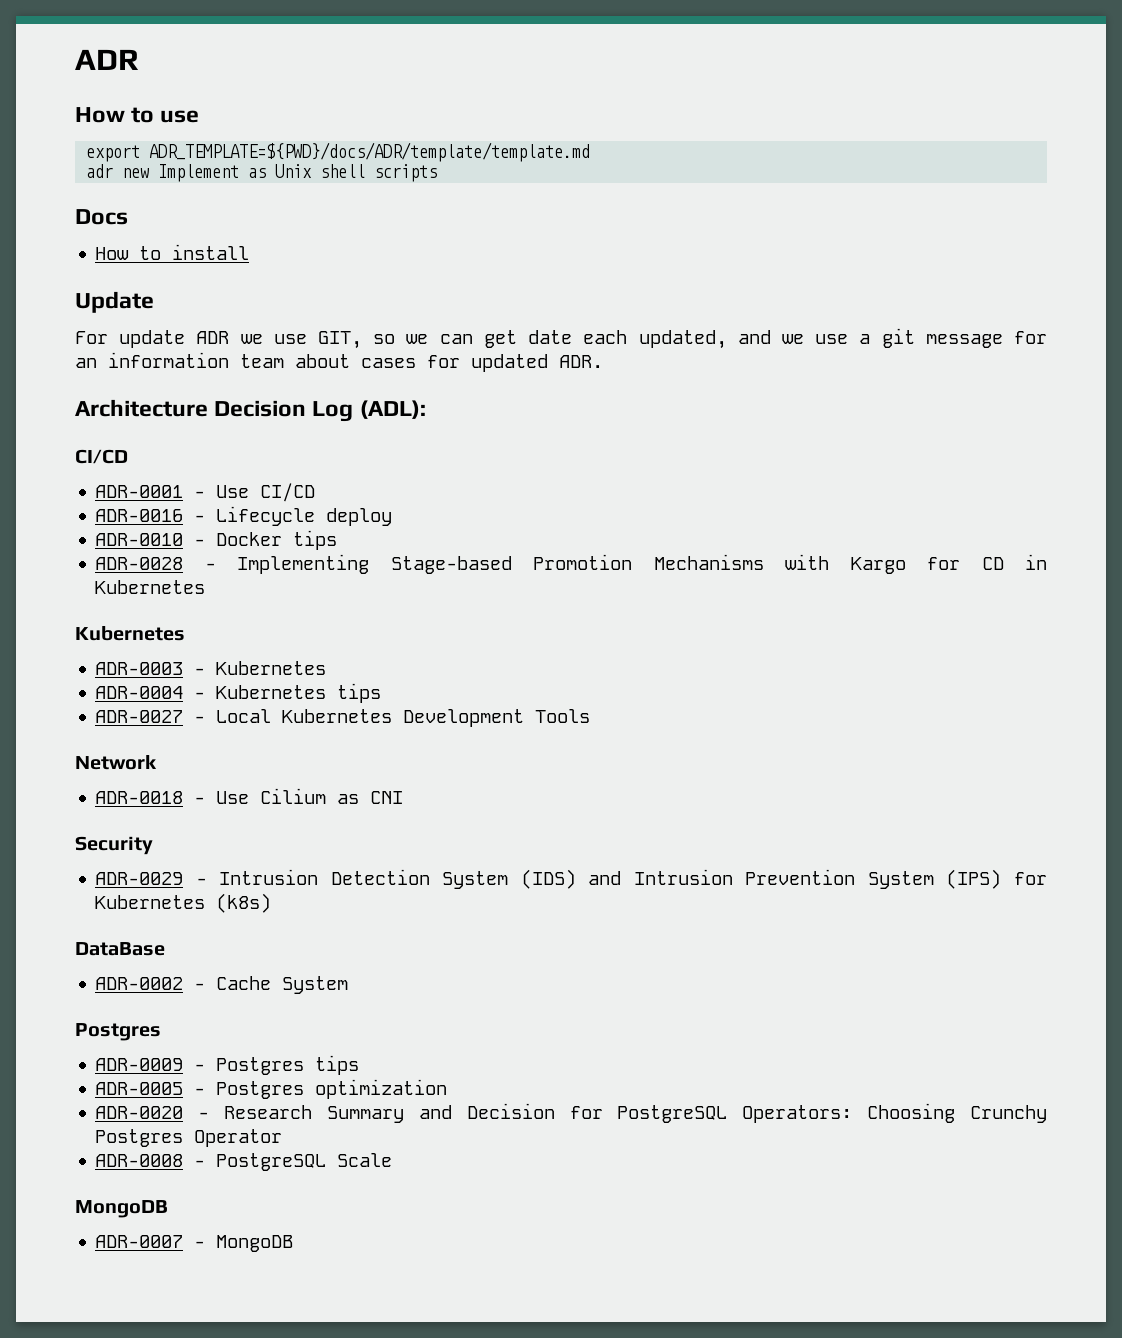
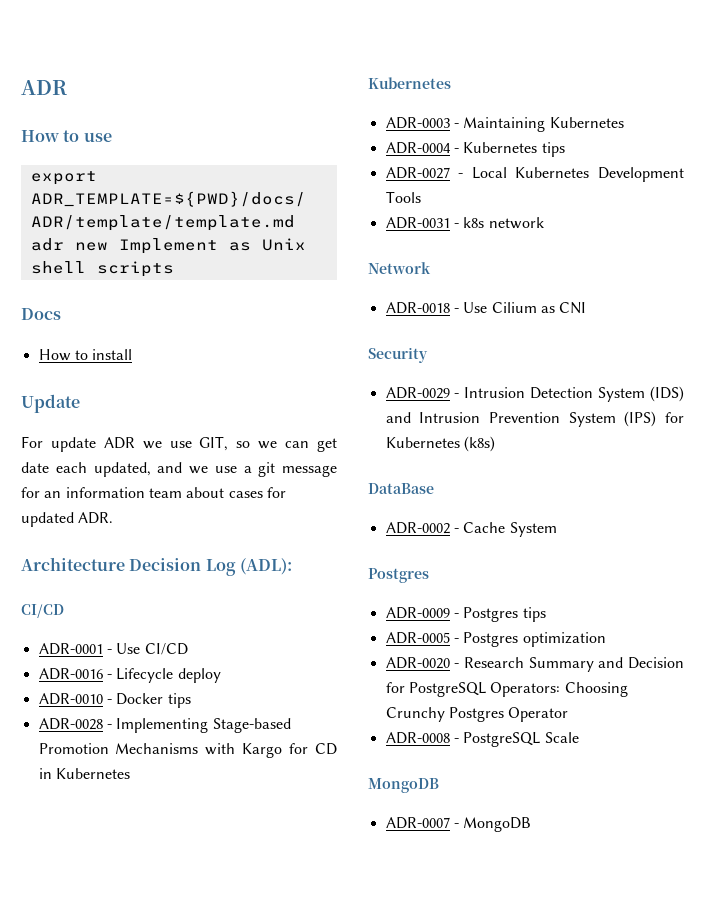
(206, 671) none -> [463,117,546,132] Maintaining
(591, 716) none -> [385,217,544,229] // ADR-0031 - k8s network

